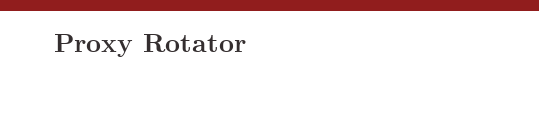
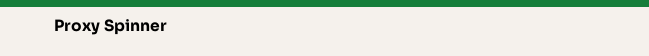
[143,34,246,52] Rotator -> [104,19,168,35] Spinner

